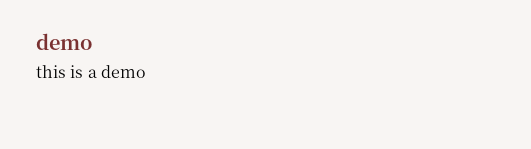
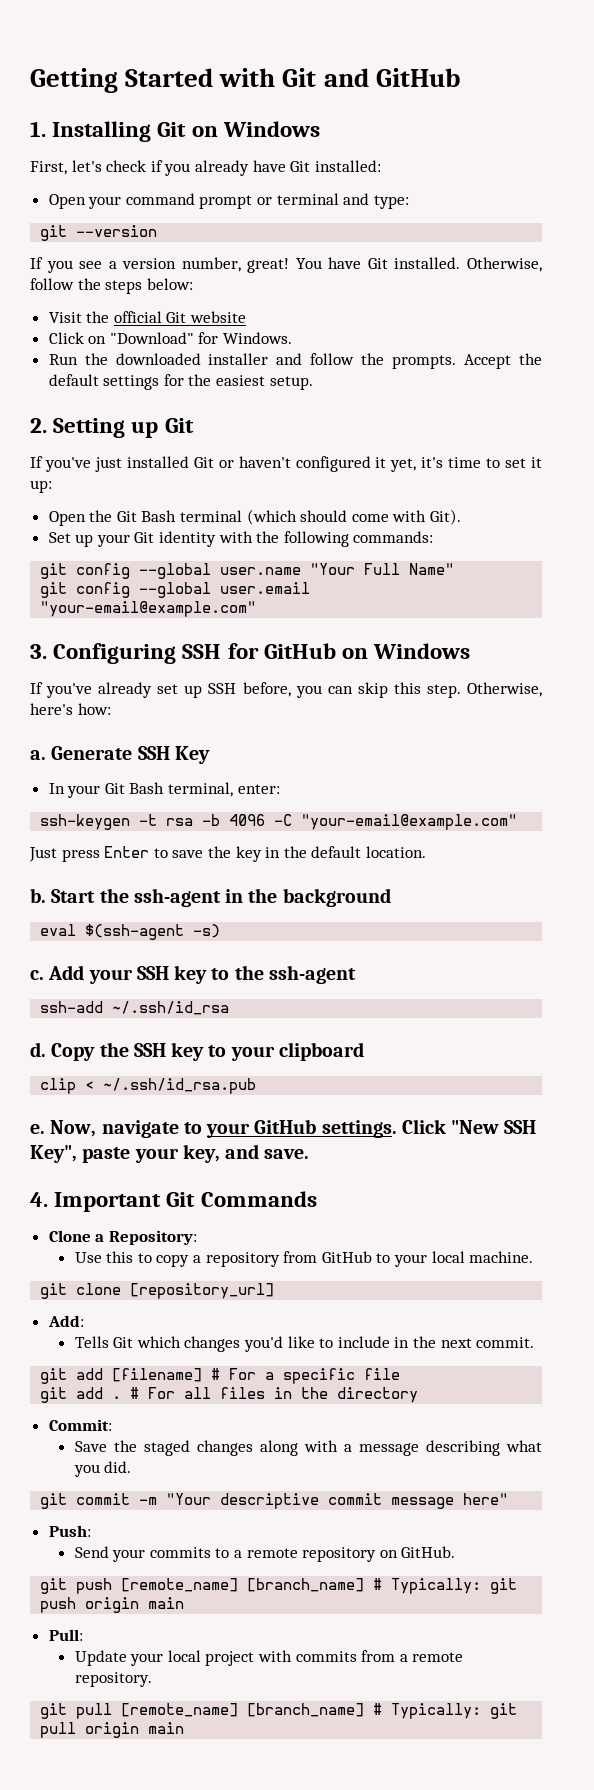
[36,33,92,50] [36,65,146,78] demo // this is a demo -> [30,68,460,93] [30,121,320,142] [30,160,381,176] [48,193,409,209] [40,225,158,241] [30,257,542,273] [30,278,193,294] [48,311,247,323] [48,332,293,344] [48,353,542,369] [48,374,313,390] [30,418,194,438] [30,456,543,472] [30,480,52,493] [48,509,462,526] [48,531,434,547] [40,563,455,579] [40,582,311,598] [40,601,257,617] [30,643,471,664] [30,682,542,698] [30,703,111,715] [30,746,210,764] [48,782,280,798] [40,814,518,830] [29,846,426,862] [30,888,391,907] [40,924,221,940] [30,965,356,984] [40,1001,230,1015] [30,1042,364,1061] [40,1078,257,1094] [30,1119,537,1138] [30,1144,310,1163] [30,1191,317,1212] [48,1230,197,1245] [74,1251,534,1267] [40,1283,275,1299] [47,1315,84,1327] [74,1336,535,1352] [40,1368,401,1384] [40,1387,419,1403] [48,1419,112,1431] [74,1440,542,1456] [73,1461,132,1477] [40,1493,509,1509] [48,1525,91,1537] [74,1546,456,1562] [40,1578,518,1594] [40,1597,185,1613] [48,1629,83,1641] [74,1650,464,1666] [74,1672,152,1687] [40,1703,518,1719] [40,1722,185,1738] Getting Started with Git and GitHub // 1. Installing Git on Windows // First, let's check if you already have Git installed: // Open your command prompt or terminal and type: // git --version // If you see a version number, great! You have Git installed. Otherwise, follow the steps below: // Visit the official Git website // Click on "Download" for Windows. // Run the downloaded installer and follow the prompts. Accept the default settings for the easiest setup. // 2. Setting up Git // If you've just installed Git or haven't configured it yet, it's time to set it up: // Open the Git Bash terminal (which should come with Git). // Set up your Git identity with the following commands: // git config --global user.name "Your Full Name" // git config --global user.email "your-email@example.com" // 3. Configuring SSH for GitHub on Windows // If you've already set up SSH before, you can skip this step. Otherwise, here's how: // a. Generate SSH Key // In your Git Bash terminal, enter: // ssh-keygen -t rsa -b 4096 -C "your-email@example.com" // Just press Enter to save the key in the default location. // b. Start the ssh-agent in the background // eval $(ssh-agent -s) // c. Add your SSH key to the ssh-agent // ssh-add ~/.ssh/id_rsa // d. Copy the SSH key to your clipboard // clip < ~/.ssh/id_rsa.pub // e. Now, navigate to your GitHub settings. Click "New SSH Key", paste your key, and save. // 4. Important Git Commands // Clone a Repository: // Use this to copy a repository from GitHub to your local machine. // git clone [repository_url] // Add: // Tells Git which changes you'd like to include in the next commit. // git add [filename] # For a specific file // git add . # For all files in the directory // Commit: // Save the staged changes along with a message describing what you did. // git commit -m "Your descriptive commit message here" // Push: // Send your commits to a remote repository on GitHub. // git push [remote_name] [branch_name] # Typically: git push origin main // Pull: // Update your local project with commits from a remote repository. // git pull [remote_name] [branch_name] # Typically: git pull origin main

